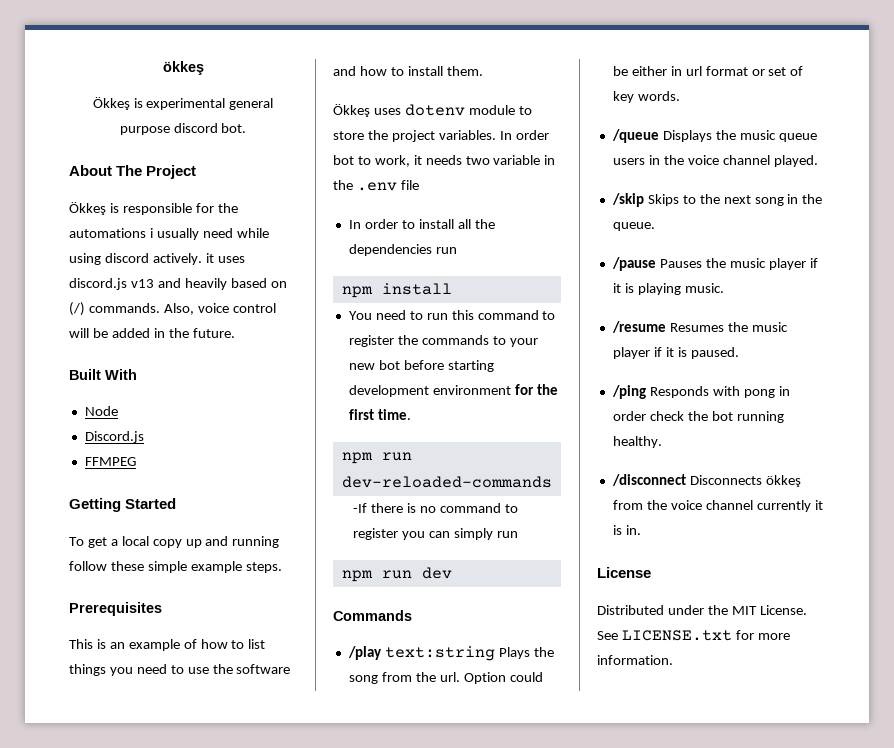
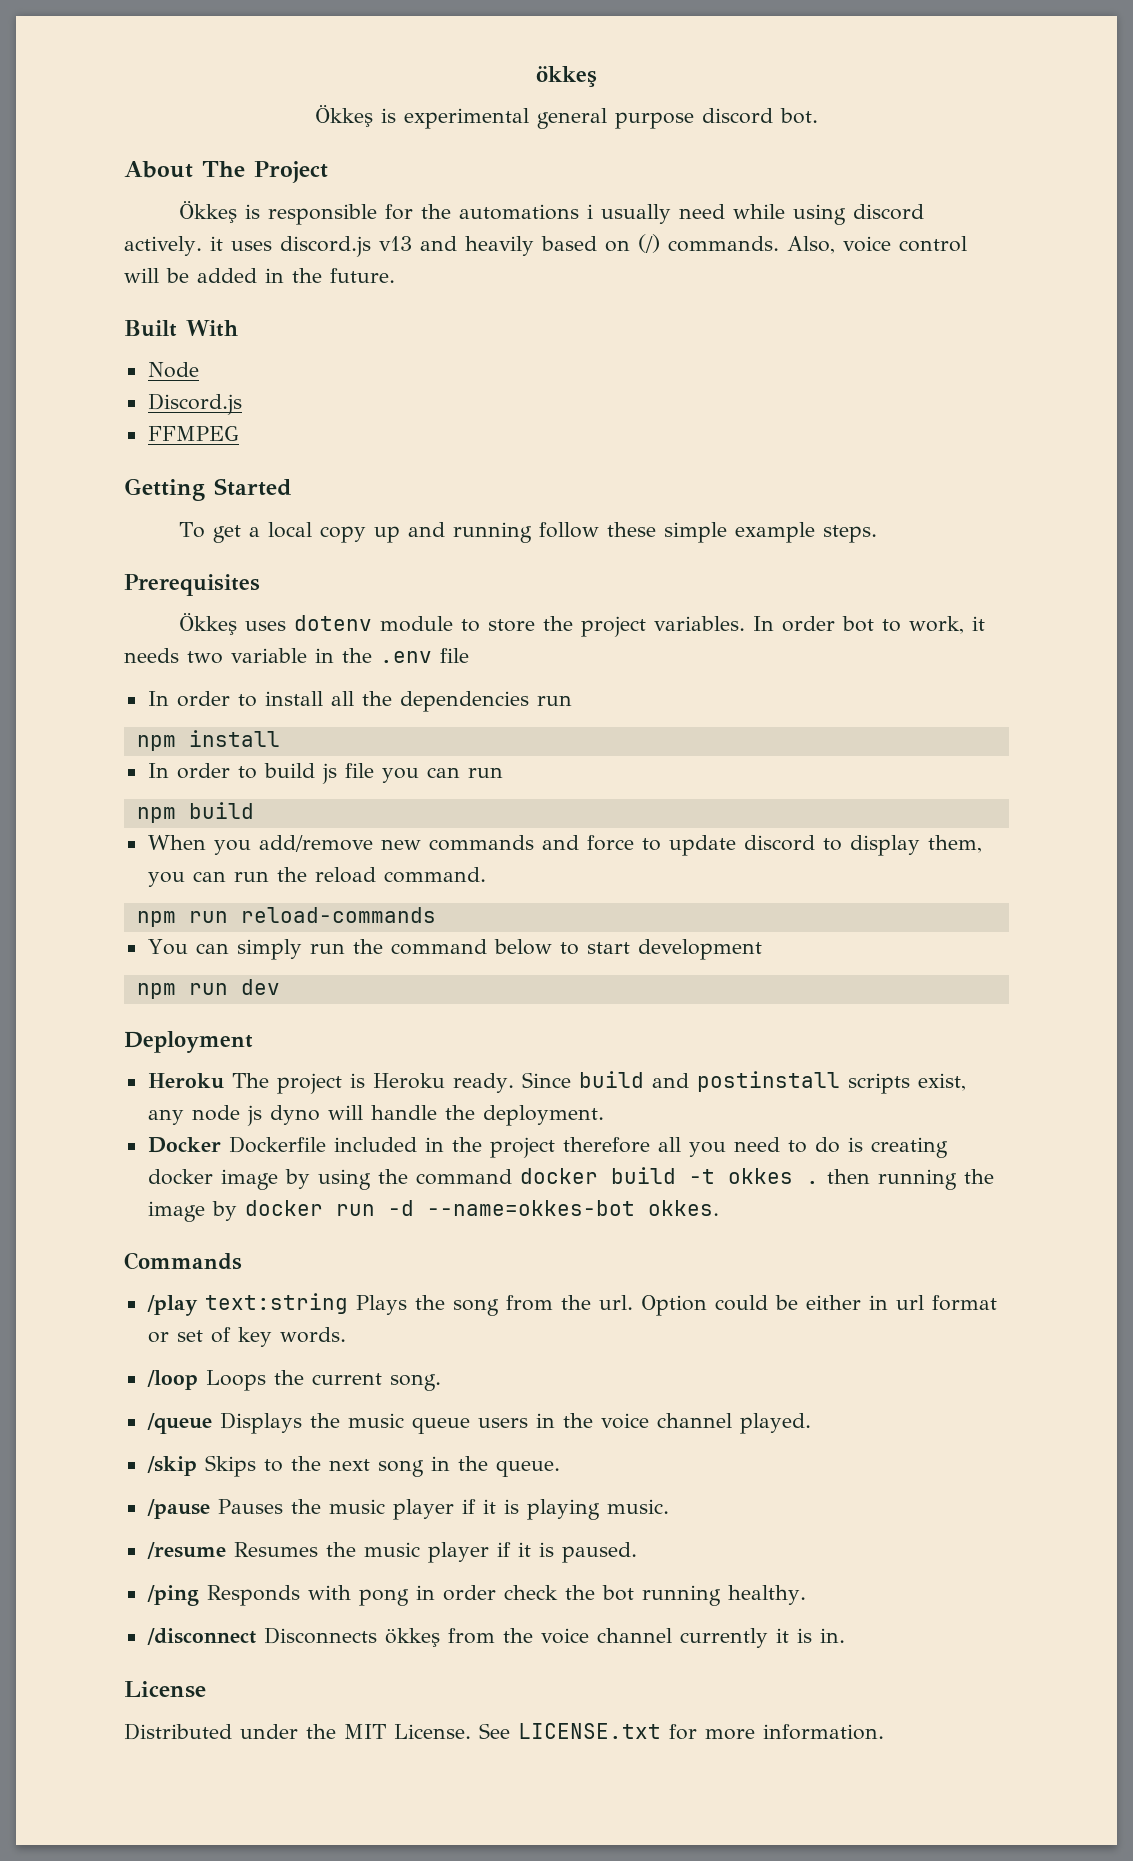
[69,639,266,651] [69,664,291,676] [333,66,483,76] // This is an example of how to list things you need to use the software and how to install them. -> (260, 585) none
[348,310,556,320] [348,335,538,347] [348,360,494,372] [348,384,558,397] [348,409,411,420] [341,452,412,464] [341,476,552,488] [353,503,518,513] [353,528,518,540] [341,567,452,582] You need to run this command to register the commands to your new bot before starting development environment for the first time. // npm run dev-reloaded-commands // -If there is no command to register you can simply run // npm run dev -> [147,763,503,784] [136,802,254,823] [147,835,982,856] [147,867,486,887] [136,907,436,927] [147,939,762,960] [136,979,280,999] [124,1031,253,1053] [147,1071,966,1094] [147,1105,604,1126] [147,1136,948,1158] [147,1167,994,1190] [147,1200,719,1222] In order to build js file you can run // npm build // When you add/remove new commands and force to update discord to display them, you can run the reload command. // npm run reload-commands // You can simply run the command below to start development // npm run dev // Deployment // Heroku The project is Heroku ready. Since build and postinstall scripts exist, any node js dyno will handle the deployment. // Docker Dockerfile included in the project therefore all you need to do is creating docker image by using the command docker build -t okkes . then running the image by docker run -d --name=okkes-bot okkes.
(680, 96) none -> [146,1370,441,1391] // /loop Loops the current song.

